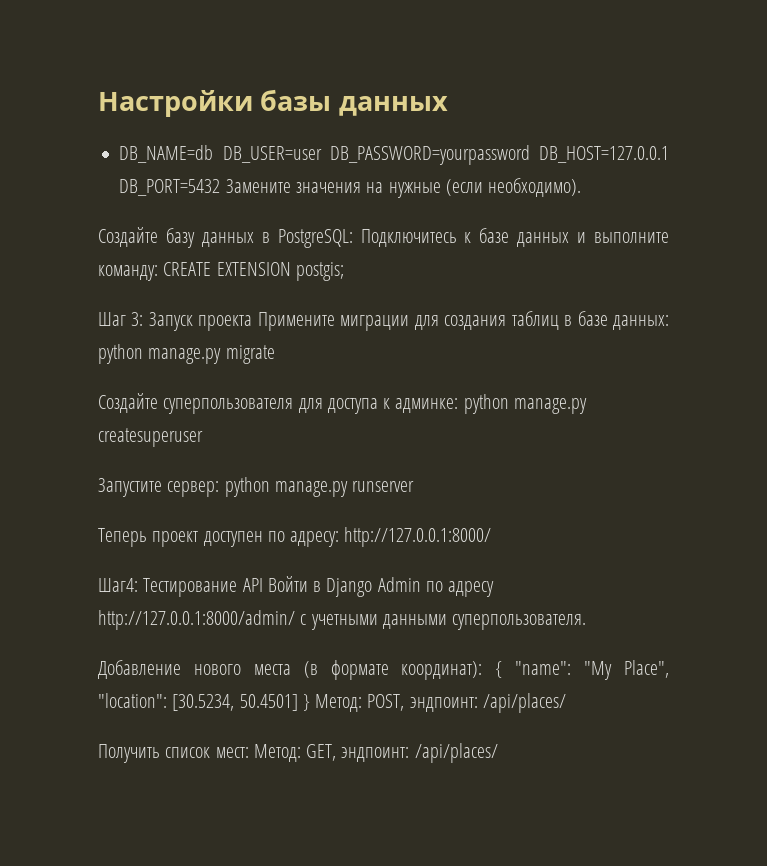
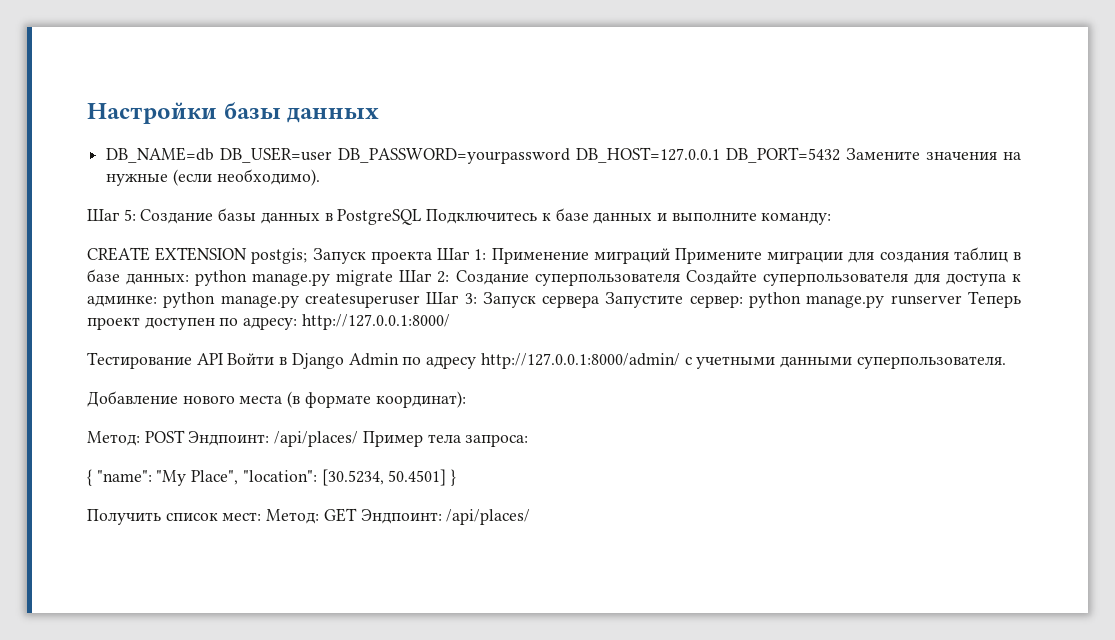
[98,227,195,248] Создайте базу -> [87,208,257,224] Шаг 5: Создание базы
[277,229,353,248] PostgreSQL: -> [337,209,422,225] PostgreSQL
(158, 273) none -> (832, 218) //
[98,312,253,331] // Шаг 3: Запуск проекта -> [312,248,670,264] Запуск проекта Шаг 1: Применение миграций
(275, 354) // -> [399,270,680,286] Шаг 2: Создание суперпользователя
(203, 437) // -> [426,292,600,308] Шаг 3: Запуск сервера
(415, 486) // -> (962, 300) none
[98,578,138,592] Шаг4: -> (450, 322) none
(483, 670) none -> [87,430,529,447] // Метод: POST Эндпоинт: /api/places/ Пример тела запроса: //
[315,693,566,713] Метод: POST, эндпоинт: /api/places/ -> (457, 477) none
[306,744,410,762] GET, эндпоинт: -> [323,508,442,524] GET Эндпоинт:

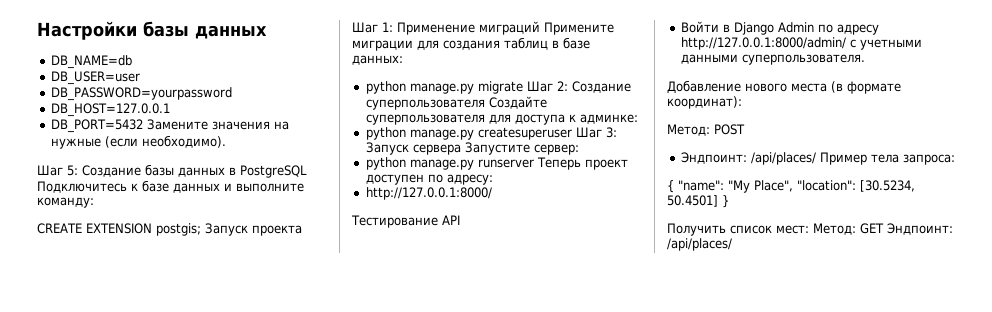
(215, 155) none -> (132, 62) //
(333, 155) none -> (140, 78) //
(571, 156) none -> (232, 94) //
(721, 155) none -> (170, 110) //
(190, 279) none -> (403, 60) //
(157, 301) none -> (638, 119) //
(743, 301) none -> (579, 149) //
(298, 323) none -> (493, 179) //
(223, 359) none -> (460, 220) //
(185, 436) none -> (745, 129) //

